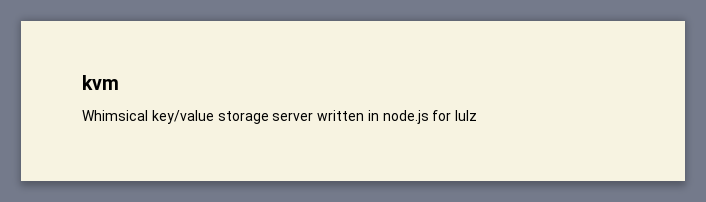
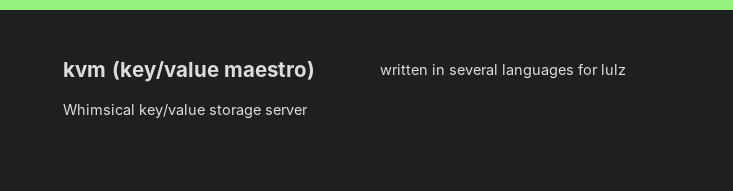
(119, 82) none -> [111,61,316,82] (key/value maestro)
[382,110,429,124] node.js -> [449,64,574,79] several languages

